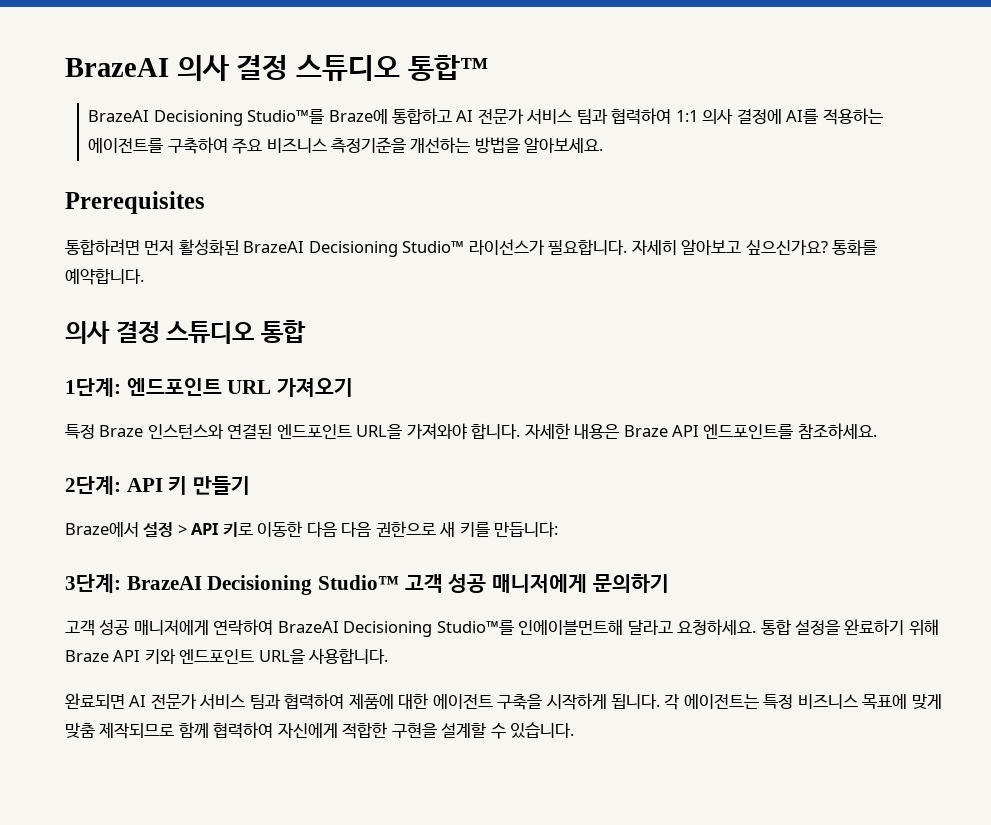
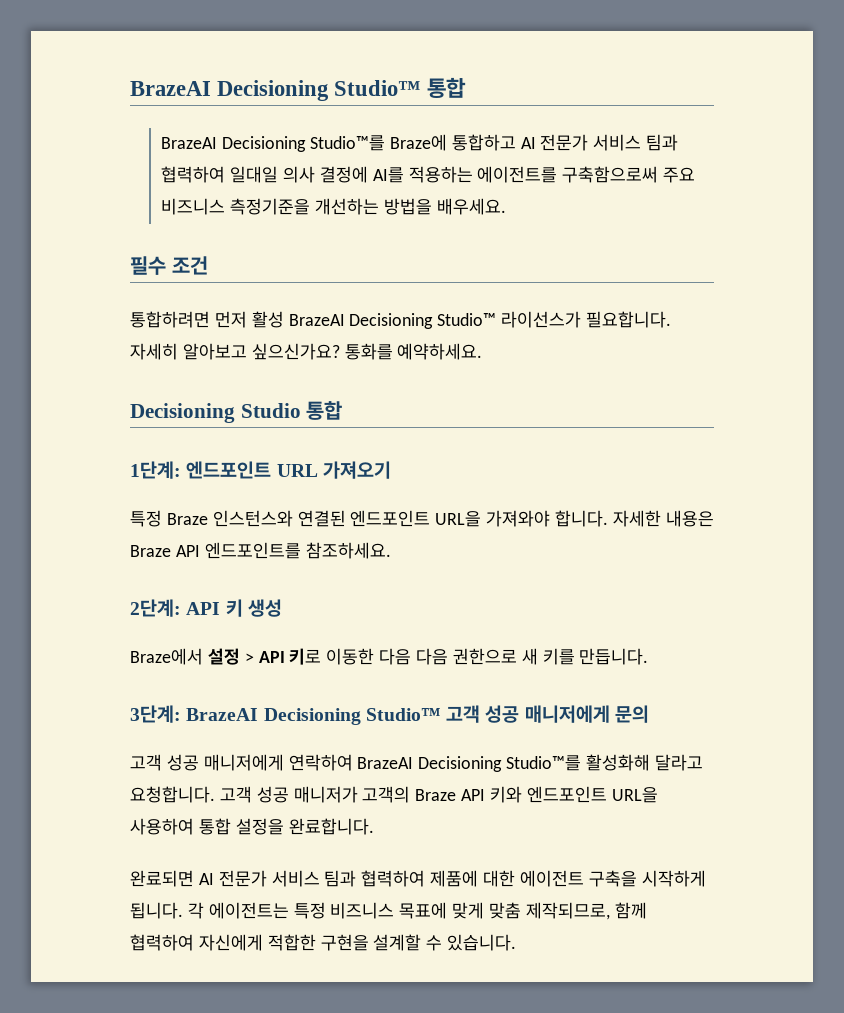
[65,54,489,81] BrazeAI 의사 결정 스튜디오 통합™ -> [130,77,467,101] BrazeAI Decisioning Studio™ 통합
[675,110,698,122] 1:1 -> [230,166,279,183] 일대일
[167,137,228,154] 구축하여 -> [562,166,659,183] 구축함으로써
[524,137,604,153] [65,191,205,214] 알아보세요. // Prerequisites -> [436,198,506,215] [130,256,208,275] 배우세요. // 필수 조건
[178,239,239,256] 활성화된 -> [251,311,284,328] 활성
[65,268,144,285] [65,321,255,344] 예약합니다. // 의사 결정 스튜디오 -> [397,343,483,360] [130,403,301,423] 예약하세요. // Decisioning Studio
[193,476,251,495] 만들기 -> [247,599,282,617] 생성
[494,522,559,537] 만듭니다: -> [579,648,649,665] 만듭니다.
[592,574,669,593] 문의하기 -> [614,705,649,723] 문의
[518,619,939,636] 인에이블먼트해 달라고 요청하세요. 통합 설정을 완료하기 위해 -> [586,754,703,771] [130,786,411,803] 활성화해 달라고 요청합니다. 고객 성공 매니저가 고객의
[308,648,389,664] 사용합니다. -> [130,818,374,835] 사용하여 통합 설정을 완료합니다.
[99,722,175,739] 제작되므로 -> [525,902,610,920] 제작되므로,

